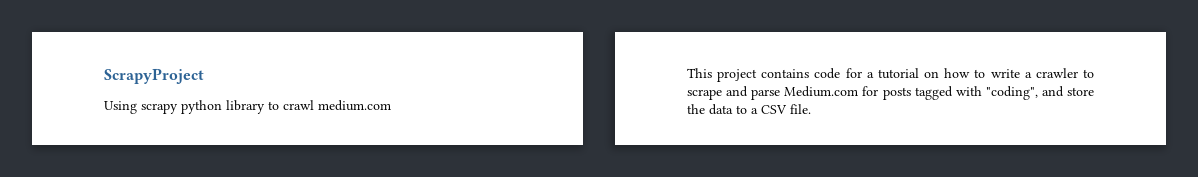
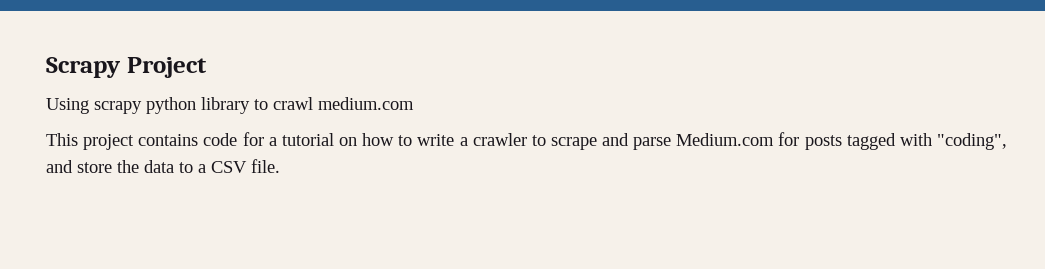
[104,68,204,84] ScrapyProject -> [46,57,207,78] Scrapy Project

